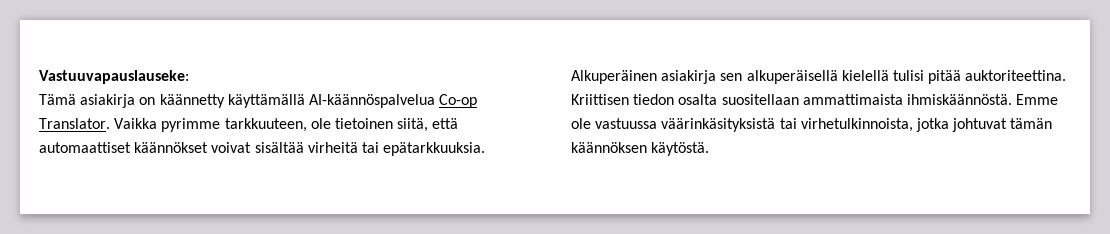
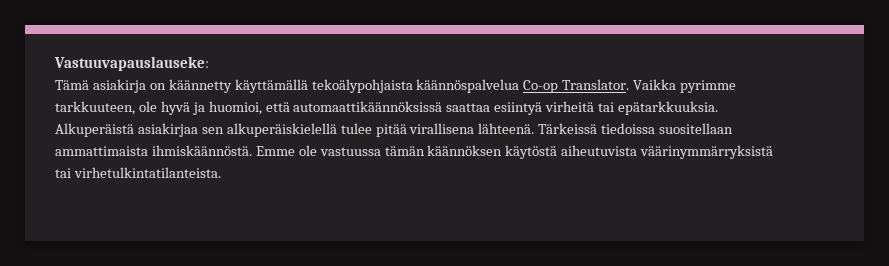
[308,94,435,108] AI-käännöspalvelua -> [311,79,520,93] tekoälypohjaista käännöspalvelua
[334,118,459,132] [39,142,486,156] [571,70,1067,84] [571,94,718,105] tietoinen siitä, että automaattiset käännökset voivat sisältää virheitä tai epätarkkuuksia. Alkuperäinen asiakirja sen alkuperäisellä kielellä tulisi pitää auktoriteettina. Kriittisen tiedon osalta -> [160,101,719,115] [55,123,656,137] hyvä ja huomioi, että automaattikäännöksissä saattaa esiintyä virheitä tai epätarkkuuksia. Alkuperäistä asiakirjaa sen alkuperäiskielellä tulee pitää virallisena lähteenä. Tärkeissä tiedoissa
[661,118,1053,132] [571,142,710,156] väärinkäsityksistä tai virhetulkinnoista, jotka johtuvat tämän käännöksen käytöstä. -> [384,145,774,159] [55,167,221,178] tämän käännöksen käytöstä aiheutuvista väärinymmärryksistä tai virhetulkintatilanteista.

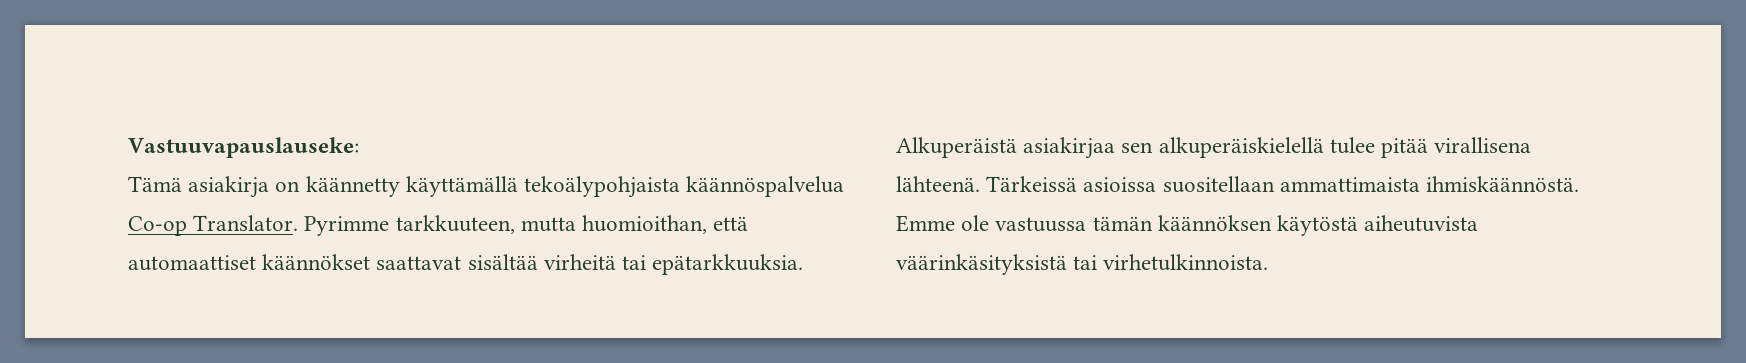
[633,79,737,93] [55,101,543,115] Vaikka pyrimme tarkkuuteen, ole hyvä ja huomioi, että automaattikäännöksissä saattaa esiintyä -> [304,215,749,236] [128,254,538,271] Pyrimme tarkkuuteen, mutta huomioithan, että automaattiset käännökset saattavat sisältää
[601,123,656,134] tiedoissa -> [1083,177,1157,192] asioissa
[640,145,774,159] [55,167,221,178] väärinymmärryksistä tai virhetulkintatilanteista. -> [896,254,1269,275] väärinkäsityksistä tai virhetulkinnoista.

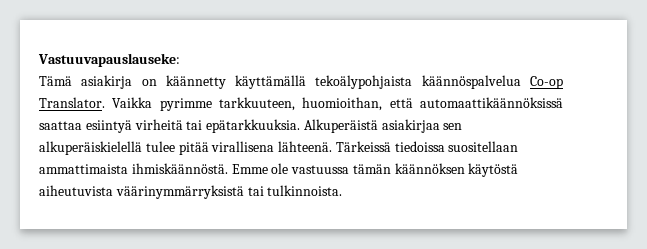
[304,215,749,236] [128,254,538,271] Pyrimme tarkkuuteen, mutta huomioithan, että automaattiset käännökset saattavat sisältää -> [112,97,563,111] [39,120,132,133] Vaikka pyrimme tarkkuuteen, huomioithan, että automaattikäännöksissä saattaa esiintyä
[1083,177,1157,192] asioissa -> [394,141,445,152] tiedoissa
[896,254,1269,275] väärinkäsityksistä tai virhetulkinnoista. -> [115,185,343,199] väärinymmärryksistä tai tulkinnoista.

